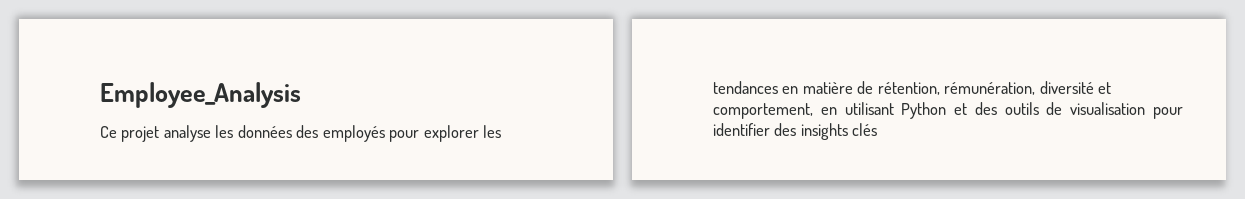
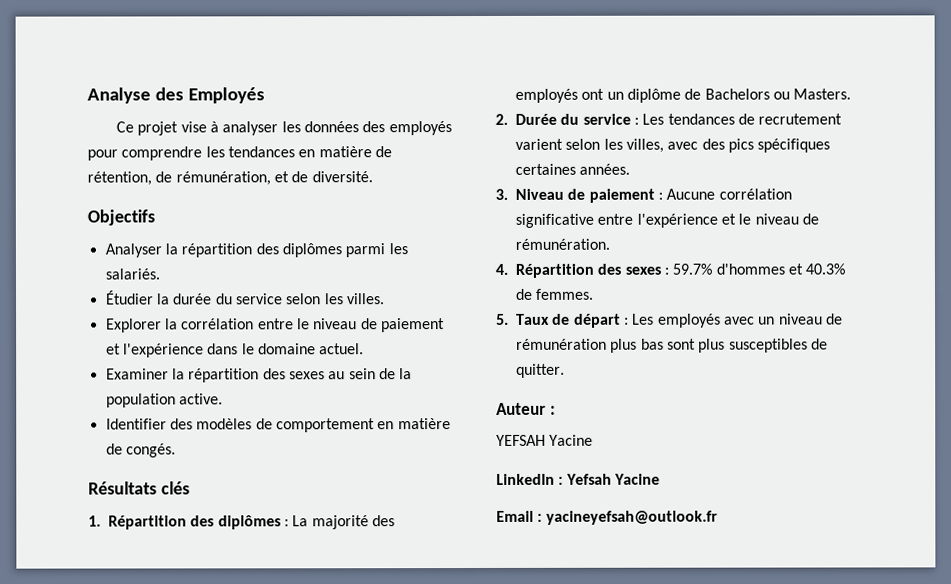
[100,82,301,108] Employee_Analysis -> [87,87,265,104] Analyse des Employés
[163,125,211,142] analyse -> [180,121,279,136] vise à analyser
[423,125,479,142] explorer -> [121,146,203,161] comprendre
[944,81,1112,95] [713,102,1183,119] [713,123,878,140] rémunération, diversité et comportement, en utilisant Python et des outils de visualisation pour identifier des insights clés -> [155,171,373,186] [87,209,155,226] [104,243,408,258] [104,268,160,280] [104,290,385,305] [105,318,445,333] [105,343,365,358] [105,368,413,383] [105,393,223,408] [105,418,451,433] [105,443,176,458] [88,481,190,495] [88,515,395,530] [515,88,852,103] [495,113,843,125] [515,138,831,153] [515,163,631,175] [495,188,792,203] [515,213,819,228] [515,238,610,250] [495,263,846,278] [515,288,595,300] [496,313,843,328] [516,338,828,353] [516,363,565,378] [496,402,556,415] [496,434,594,446] [496,473,660,485] [496,510,718,525] de rémunération, et de diversité. // Objectifs // Analyser la répartition des diplômes parmi les salariés. // Étudier la durée du service selon les villes. // Explorer la corrélation entre le niveau de paiement et l'expérience dans le domaine actuel. // Examiner la répartition des sexes au sein de la population active. // Identifier des modèles de comportement en matière de congés. // Résultats clés // 1. Répartition des diplômes : La majorité des employés ont un diplôme de Bachelors ou Masters. // 2. Durée du service : Les tendances de recrutement varient selon les villes, avec des pics spécifiques certaines années. // 3. Niveau de paiement : Aucune corrélation significative entre l'expérience et le niveau de rémunération. // 4. Répartition des sexes : 59.7% d'hommes et 40.3% de femmes. // 5. Taux de départ : Les employés avec un niveau de rémunération plus bas sont plus susceptibles de quitter. // Auteur : // YEFSAH Yacine // LinkedIn : Yefsah Yacine // Email : yacineyefsah@outlook.fr

